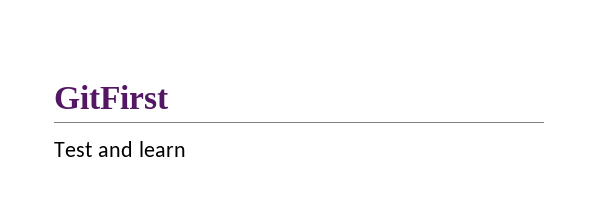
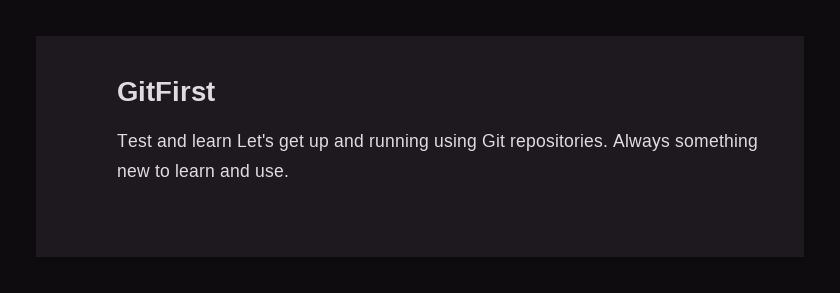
(186, 149) none -> [237,134,758,151] [117,164,289,177] Let's get up and running using Git repositories. Always something new to learn and use.

